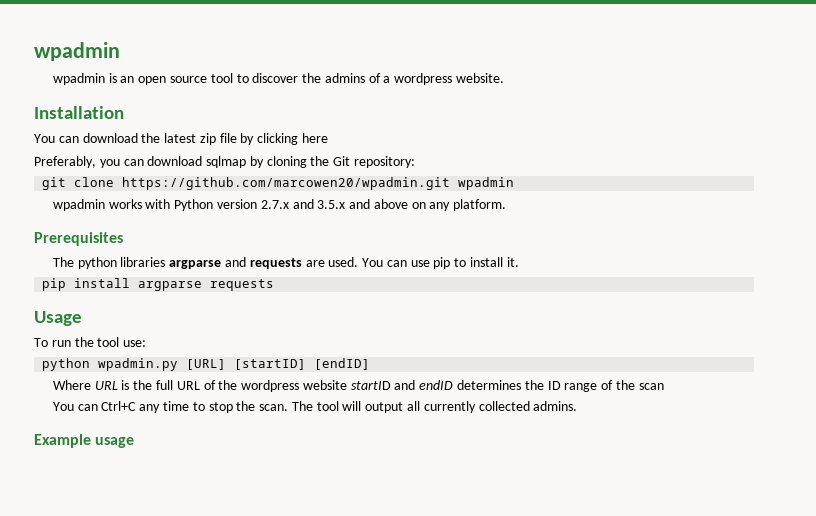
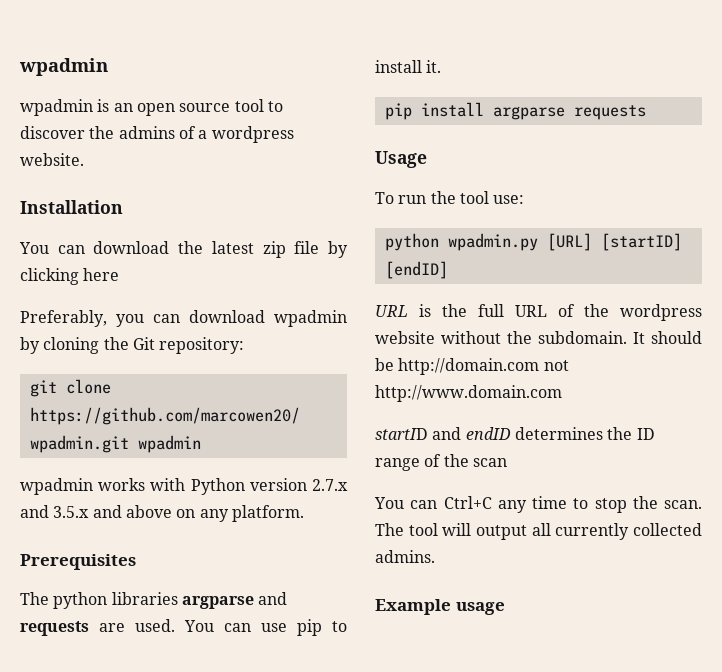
[206,156,247,168] sqlmap -> [274,310,347,327] wpadmin
[52,380,91,390] Where -> (448, 270) none
(347, 385) none -> [441,331,702,344] [375,358,569,375] [375,385,562,402] without the subdomain. It should be http://domain.com not http://www.domain.com //

